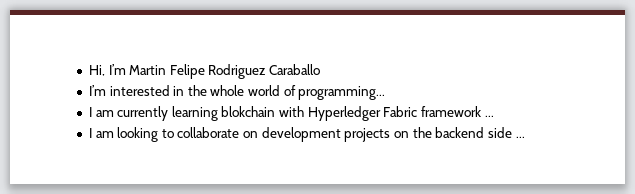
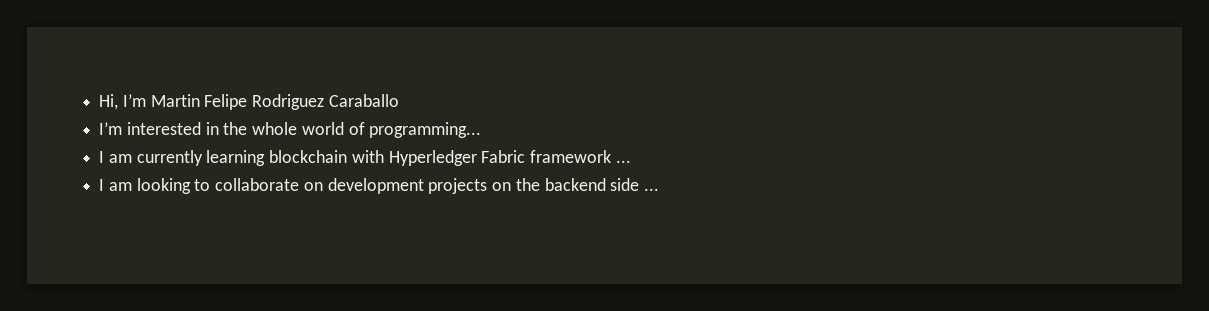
[221,106,276,117] blokchain -> [269,150,348,163] blockchain

